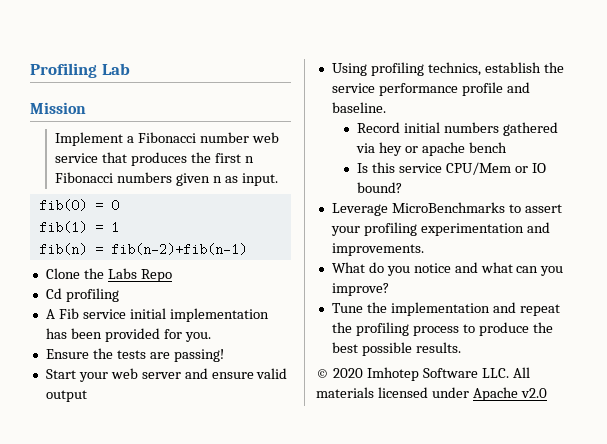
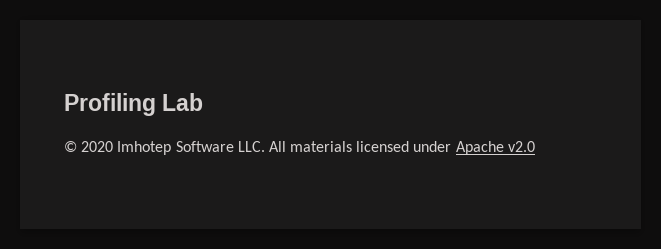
[30,102,86,114] [55,132,279,146] [55,152,254,166] [55,172,278,186] [38,199,119,212] [38,221,119,234] [38,243,247,256] [45,268,172,282] [45,288,119,302] [45,308,269,322] [45,328,211,342] [45,348,224,362] [45,368,288,382] [45,390,87,402] [331,62,564,76] [331,82,530,96] [331,102,386,113] [357,122,558,136] [356,142,507,156] [357,162,546,175] [357,182,403,193] [331,202,562,216] [330,222,550,236] [331,243,424,256] [331,262,564,276] [331,283,389,296] [331,302,560,316] [331,322,553,336] [331,342,461,356] // Mission // Implement a Fibonacci number web service that produces the first n Fibonacci numbers given n as input. // fib(0) = 0 // fib(1) = 1 // fib(n) = fib(n-2)+fib(n-1) // Clone the Labs Repo // Cd profiling // A Fib service initial implementation has been provided for you. // Ensure the tests are passing! // Start your web server and ensure valid output // Using profiling technics, establish the service performance profile and baseline. // Record initial numbers gathered via hey or apache bench // Is this service CPU/Mem or IO bound? // Leverage MicroBenchmarks to assert your profiling experimentation and improvements. // What do you notice and what can you improve? // Tune the implementation and repeat the profiling process to produce the best possible results. -> (204, 102) none

